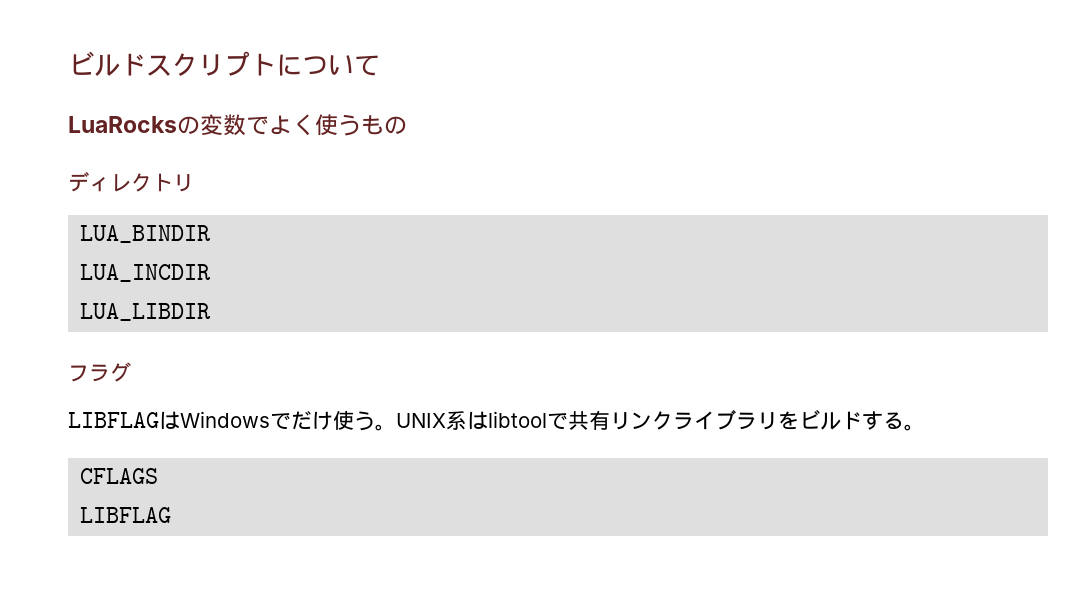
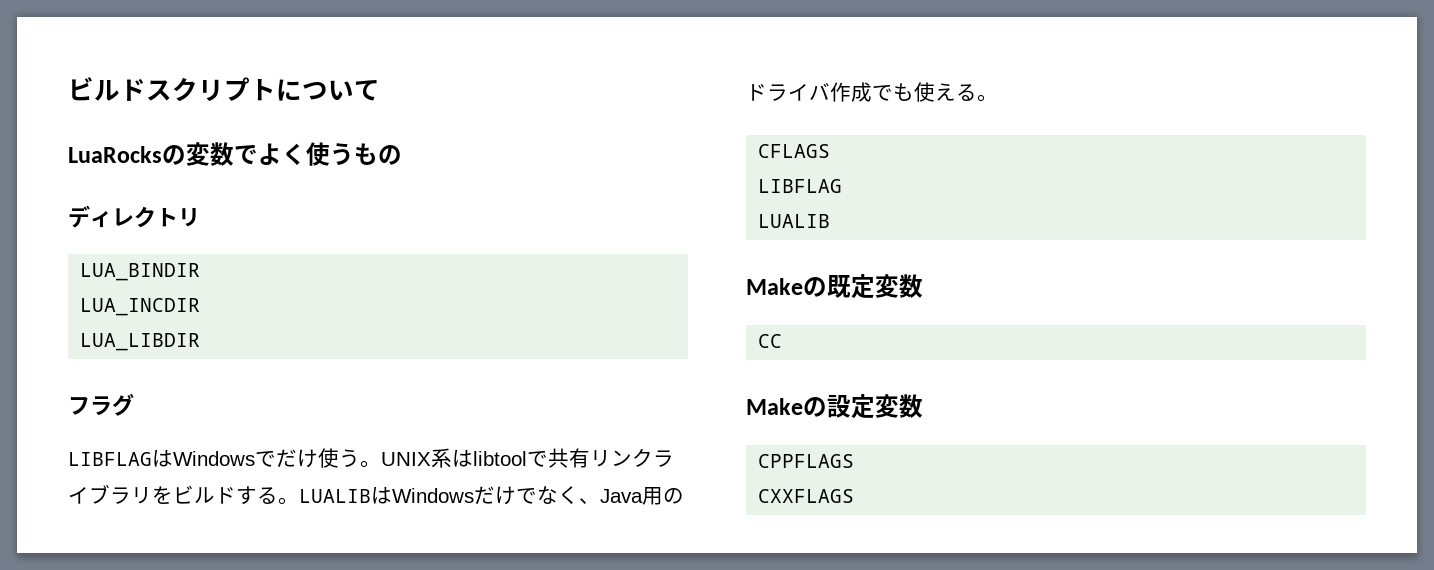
[80,468,159,484] [80,507,172,523] // CFLAGS // LIBFLAG -> [299,486,684,505] [746,82,998,102] [758,144,831,158] [758,179,843,193] [758,214,831,228] [746,274,923,299] [758,334,783,348] [746,394,923,419] [758,454,855,468] [758,489,855,503] LUALIBはWindowsだけでなく、Java用のドライバ作成でも使える。 // CFLAGS // LIBFLAG // LUALIB // Makeの既定変数 // CC // Makeの設定変数 // CPPFLAGS // CXXFLAGS

